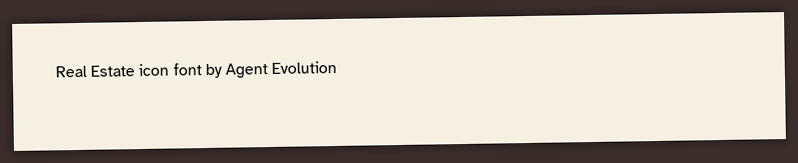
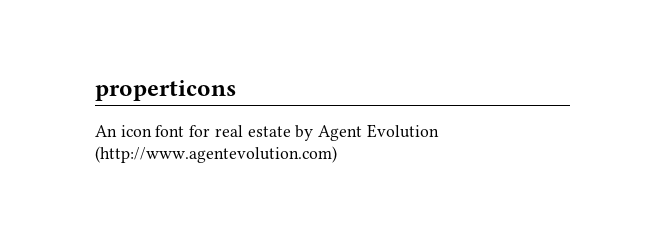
[55,63,202,78] Real Estate icon font -> [95,80,236,101] [95,125,291,137] properticons // An icon font for real estate
(338, 67) none -> [95,146,337,163] (http://www.agentevolution.com)

